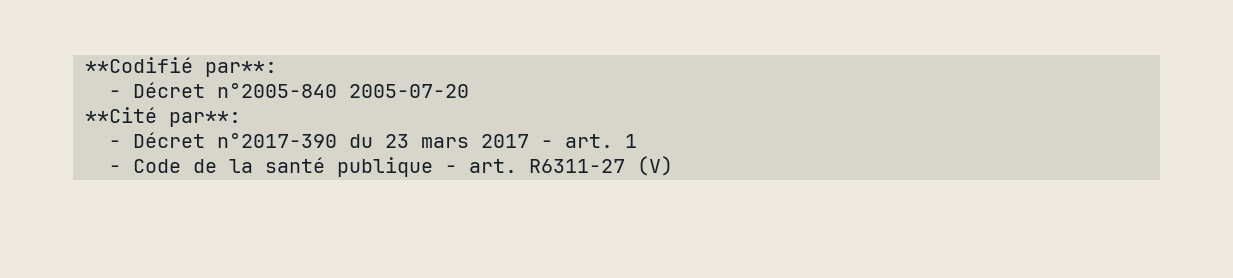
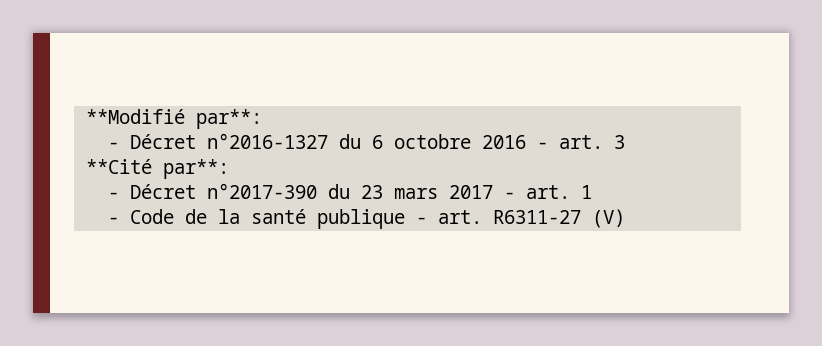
[85,57,278,77] [109,82,470,98] **Codifié par**: // - Décret n°2005-840 2005-07-20 -> [85,109,262,129] [107,133,625,149] **Modifié par**: // - Décret n°2016-1327 du 6 octobre 2016 - art. 3

